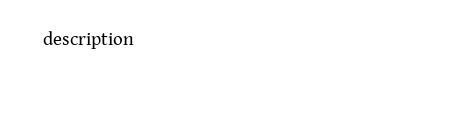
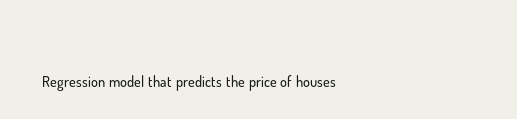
[43,31,134,49] description -> [42,75,337,91] Regression model that predicts the price of houses

